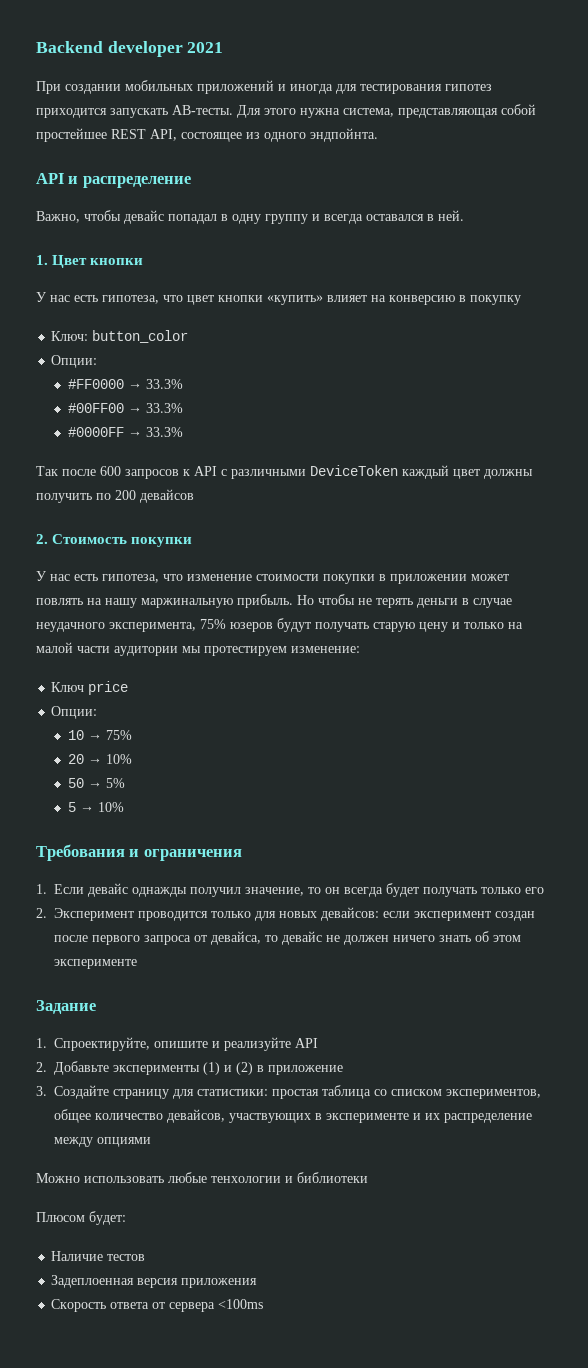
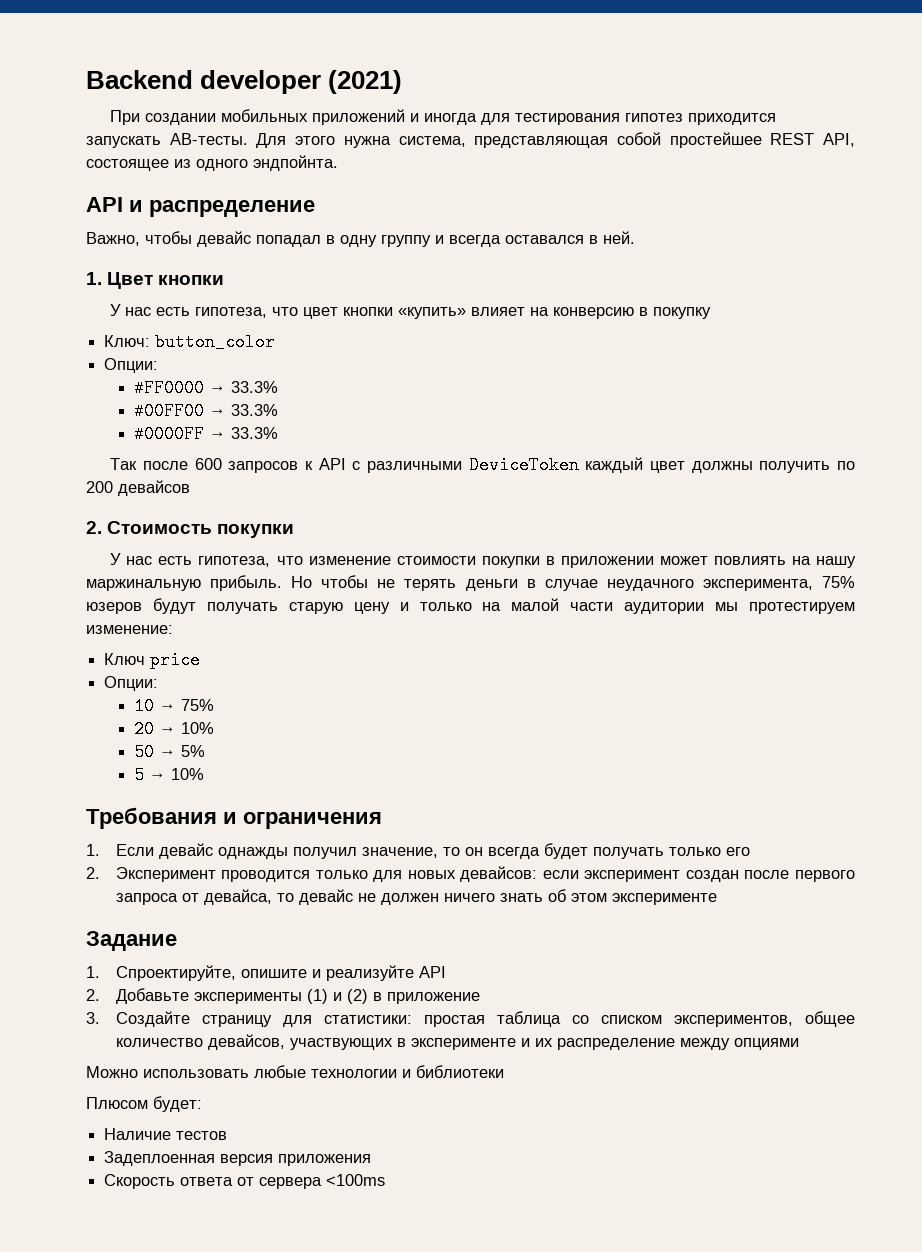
[187,42,224,53] 2021 -> [328,70,403,94] (2021)
[36,598,83,605] повлять -> [713,556,786,565] повлиять
[211,1176,281,1183] тенхологии -> [311,1069,397,1078] технологии

